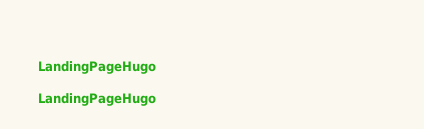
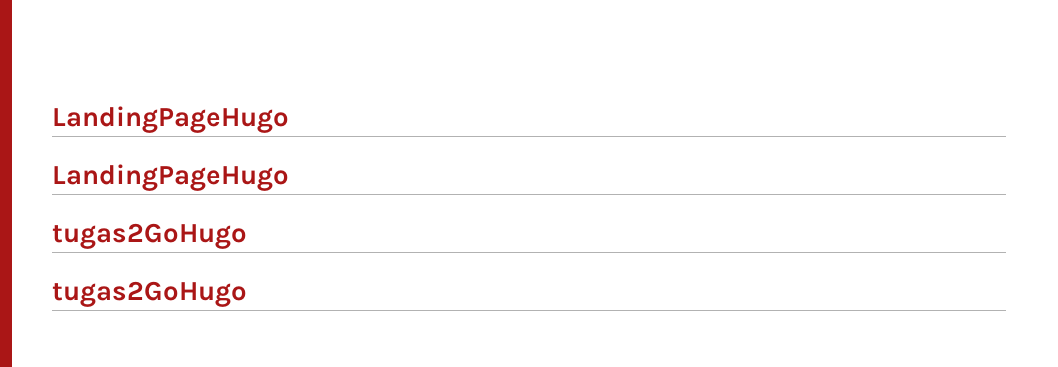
(156, 99) none -> [52,223,247,249] [52,281,247,307] // tugas2GoHugo // tugas2GoHugo

